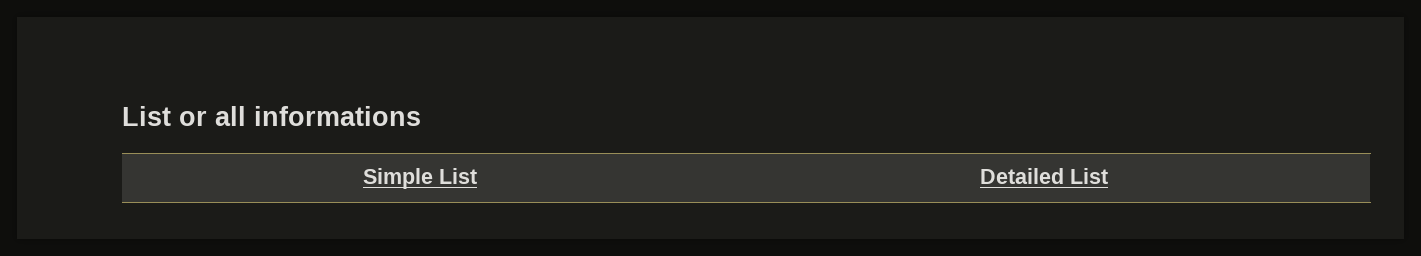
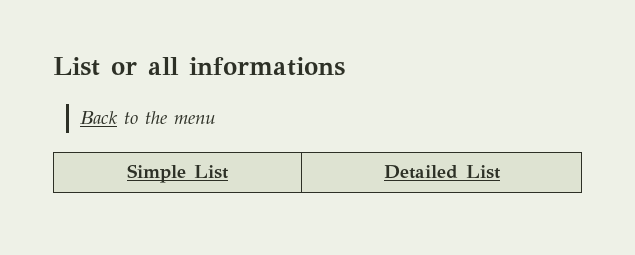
(421, 116) none -> [79,111,215,124] // Back to the menu

